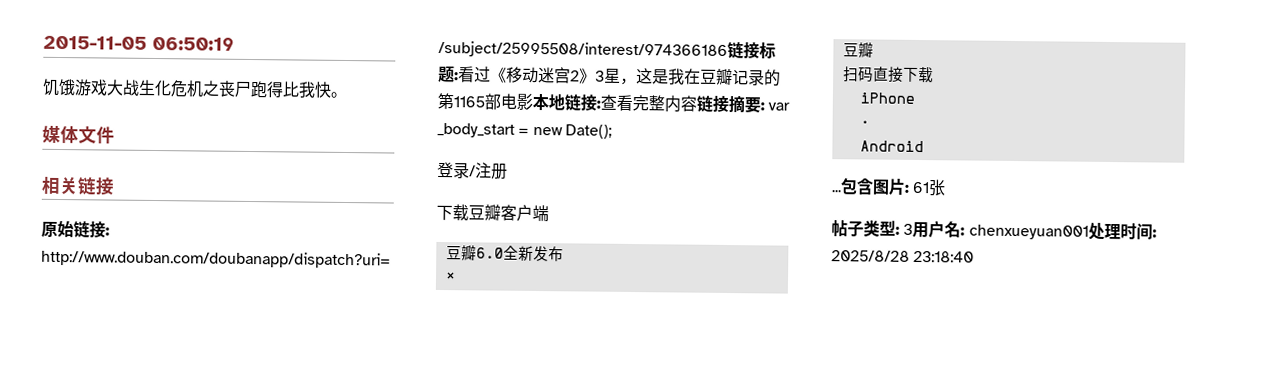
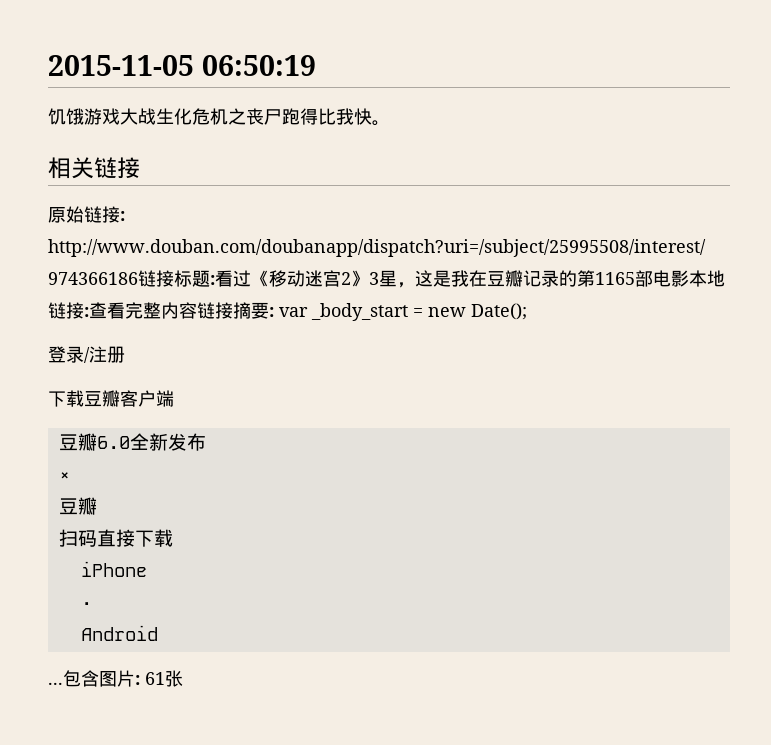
[42,125,115,145] // 媒体文件 -> (390, 123) none
[831,220,1157,240] [831,250,975,263] // 帖子类型: 3用户名: chenxueyuan001处理时间: 2025/8/28 23:18:40 -> (183, 678) none

